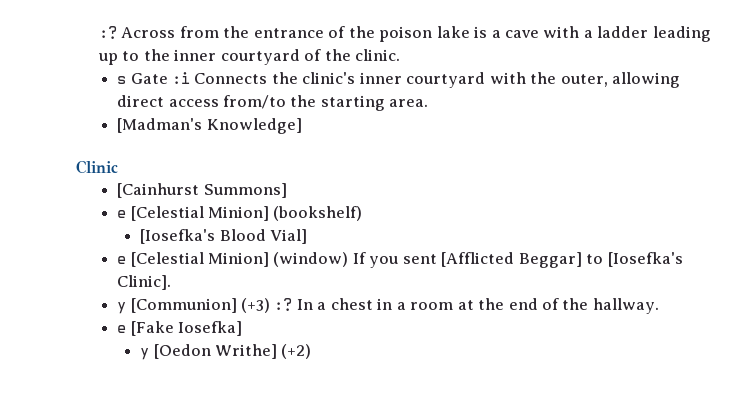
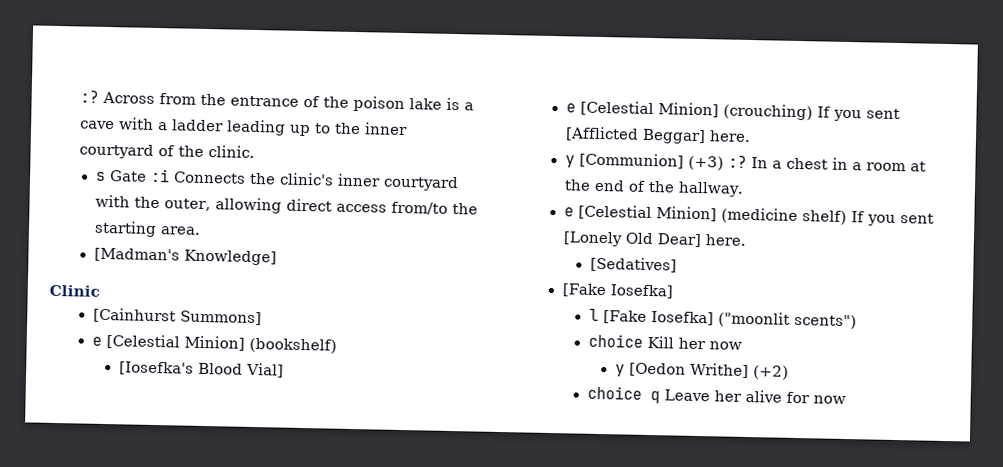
[273,252,349,267] (window) -> [722,103,813,121] (crouching)
[586,252,683,267] [117,275,172,290] to [Iosefka's Clinic]. -> [708,130,751,143] here.
[130,321,243,336] [140,344,312,360] [Fake Iosefka] // y [Oedon Writhe] (+2) -> [577,204,934,226] [562,231,747,248] [589,256,677,273] [561,283,673,299] [588,308,857,330] [587,333,742,350] [614,362,789,380] [586,385,846,405] [Celestial Minion] (medicine shelf) If you sent [Lonely Old Dear] here. // [Sedatives] // [Fake Iosefka] // l [Fake Iosefka] ("moonlit scents") // choice Kill her now // y [Oedon Writhe] (+2) // choice q Leave her alive for now

